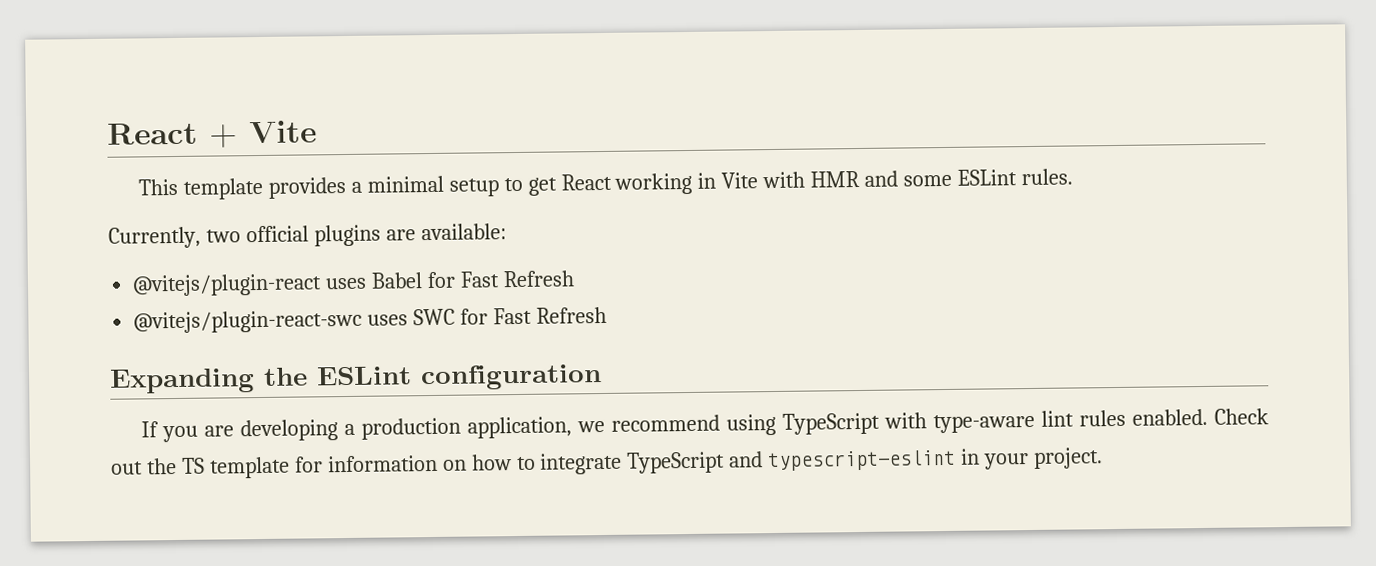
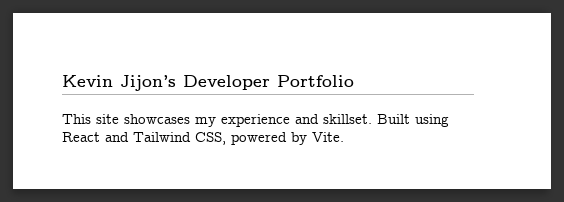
[107,120,317,148] [138,168,1073,200] [108,223,507,249] [132,270,575,297] [133,306,607,334] [109,364,602,394] [141,408,1269,443] [111,447,1104,479] React + Vite // This template provides a minimal setup to get React working in Vite with HMR and some ESLint rules. // Currently, two official plugins are available: // @vitejs/plugin-react uses Babel for Fast Refresh // @vitejs/plugin-react-swc uses SWC for Fast Refresh // Expanding the ESLint configuration // If you are developing a production application, we recommend using TypeScript with type-aware lint rules enabled. Check out the TS template for information on how to integrate TypeScript and typescript-eslint in your project. -> [62,75,354,91] [62,114,449,127] [62,132,344,145] Kevin Jijon’s Developer Portfolio // This site showcases my experience and skillset. Built using React and Tailwind CSS, powered by Vite.

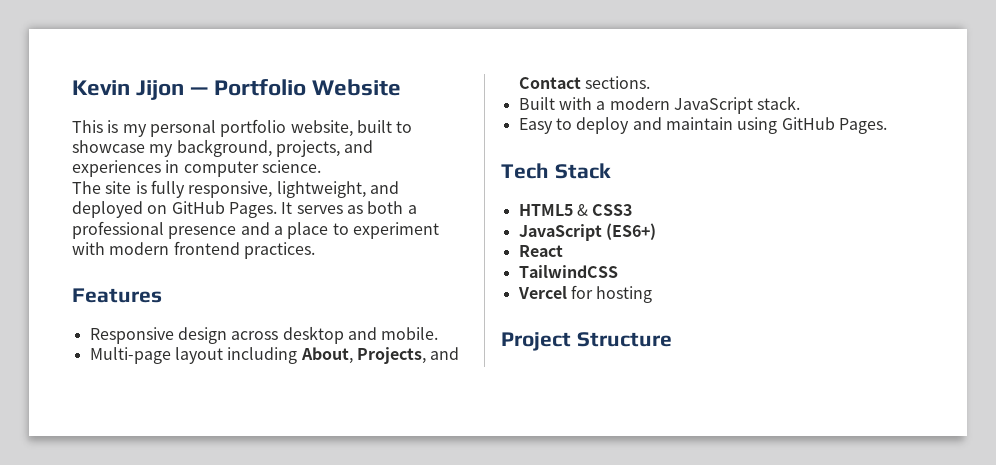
[120,75,270,91] Jijon’s Developer -> [136,80,209,100] Jijon —
(354, 81) none -> [312,79,402,96] Website
[96,114,449,127] [62,132,344,145] site showcases my experience and skillset. Built using React and Tailwind CSS, powered by Vite. -> [107,119,413,137] [72,139,374,157] [72,160,321,177] [72,180,399,198] [72,201,417,218] [72,221,439,239] [72,241,315,259] [72,288,162,303] [89,326,439,344] [89,347,460,364] [518,76,650,89] [518,96,801,114] [518,117,887,134] [501,163,611,179] [518,204,633,216] [518,223,656,241] [518,245,563,257] [518,265,618,278] [517,285,653,303] [501,332,672,351] is my personal portfolio website, built to showcase my background, projects, and experiences in computer science. // The site is fully responsive, lightweight, and deployed on GitHub Pages. It serves as both a professional presence and a place to experiment with modern frontend practices. // Features // Responsive design across desktop and mobile. // Multi-page layout including About, Projects, and Contact sections. // Built with a modern JavaScript stack. // Easy to deploy and maintain using GitHub Pages. // Tech Stack // HTML5 & CSS3 // JavaScript (ES6+) // React // TailwindCSS // Vercel for hosting // Project Structure

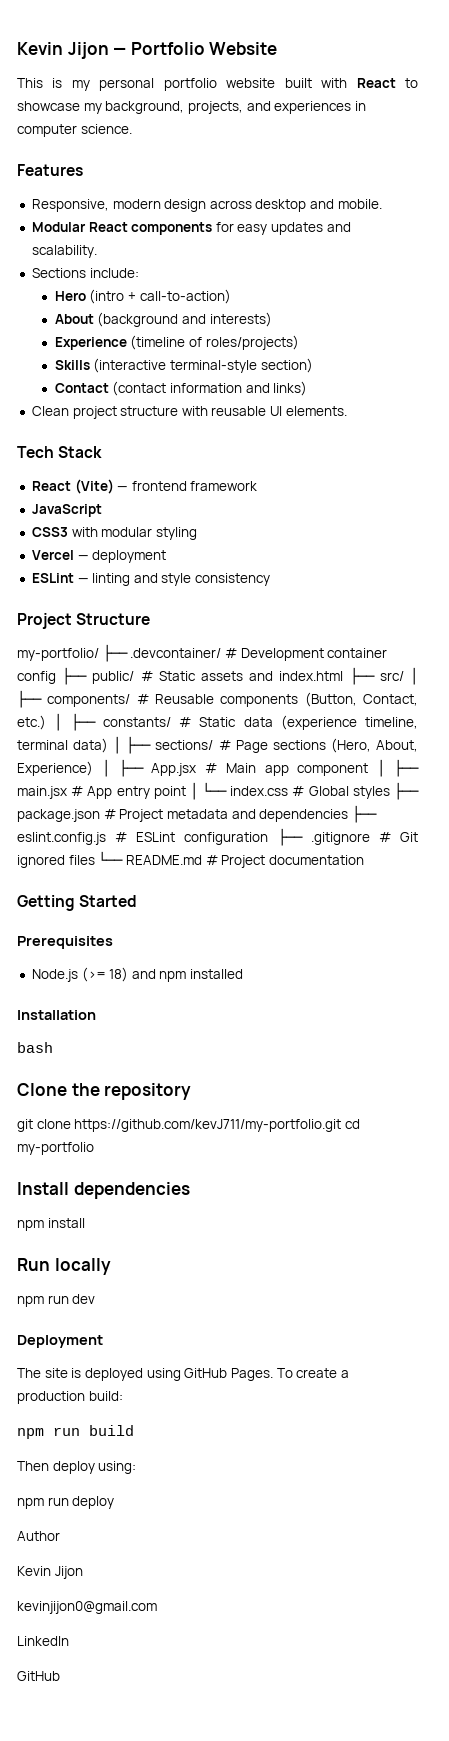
[290,120,392,137] website, built -> [226,78,396,88] website built with React
[72,180,399,198] [72,201,417,218] [72,221,439,239] [72,241,315,259] // The site is fully responsive, lightweight, and deployed on GitHub Pages. It serves as both a professional presence and a place to experiment with modern frontend practices. -> (132, 129) none
[89,327,174,344] Responsive -> [31,199,161,212] Responsive, modern
[89,347,460,364] [518,76,650,89] [518,96,801,114] [518,117,887,134] [501,163,611,179] [518,204,633,216] [518,223,656,241] [518,245,563,257] [518,265,618,278] [517,285,653,303] [501,332,672,351] Multi-page layout including About, Projects, and Contact sections. // Built with a modern JavaScript stack. // Easy to deploy and maintain using GitHub Pages. // Tech Stack // HTML5 & CSS3 // JavaScript (ES6+) // React // TailwindCSS // Vercel for hosting // Project Structure -> [31,222,351,235] [31,245,97,258] [31,268,139,278] [54,289,231,304] [54,312,272,327] [54,335,299,350] [54,358,313,373] [54,381,308,396] [31,406,347,419] [17,446,103,458] [31,479,258,494] [31,504,102,517] [31,527,197,540] [31,550,167,563] [31,573,271,586] [17,613,151,629] [17,644,388,662] [17,667,418,685] [17,690,418,708] [17,713,418,731] [17,736,418,754] [17,759,419,777] [17,782,420,800] [17,805,377,823] [17,828,419,846] [17,851,364,868] [17,895,138,911] [17,936,113,949] [31,967,244,982] [17,1010,96,1020] [17,1042,53,1053] [17,1083,192,1100] [17,1119,360,1132] [17,1142,94,1155] [17,1182,190,1199] [17,1218,85,1231] [17,1258,111,1275] [17,1294,96,1307] [17,1335,103,1348] [17,1368,349,1381] [17,1391,123,1404] [17,1425,134,1439] [17,1461,137,1474] [17,1496,115,1509] [17,1531,60,1541] [17,1566,83,1579] [17,1601,157,1614] [17,1636,69,1646] [17,1671,60,1681] Modular React components for easy updates and scalability. // Sections include: // Hero (intro + call-to-action) // About (background and interests) // Experience (timeline of roles/projects) // Skills (interactive terminal-style section) // Contact (contact information and links) // Clean project structure with reusable UI elements. // Tech Stack // React (Vite) — frontend framework // JavaScript // CSS3 with modular styling // Vercel — deployment // ESLint — linting and style consistency // Project Structure // my-portfolio/ ├── .devcontainer/ # Development container config ├── public/ # Static assets and index.html ├── src/ │ ├── components/ # Reusable components (Button, Contact, etc.) │ ├── constants/ # Static data (experience timeline, terminal data) │ ├── sections/ # Page sections (Hero, About, Experience) │ ├── App.jsx # Main app component │ ├── main.jsx # App entry point │ └── index.css # Global styles ├── package.json # Project metadata and dependencies ├── eslint.config.js # ESLint configuration ├── .gitignore # Git ignored files └── README.md # Project documentation // Getting Started // Prerequisites // Node.js (>= 18) and npm installed // Installation // bash // Clone the repository // git clone https://github.com/kevJ711/my-portfolio.git cd my-portfolio // Install dependencies // npm install // Run locally // npm run dev // Deployment // The site is deployed using GitHub Pages. To create a production build: // npm run build // Then deploy using: // npm run deploy // Author // Kevin Jijon // kevinjijon0@gmail.com // LinkedIn // GitHub

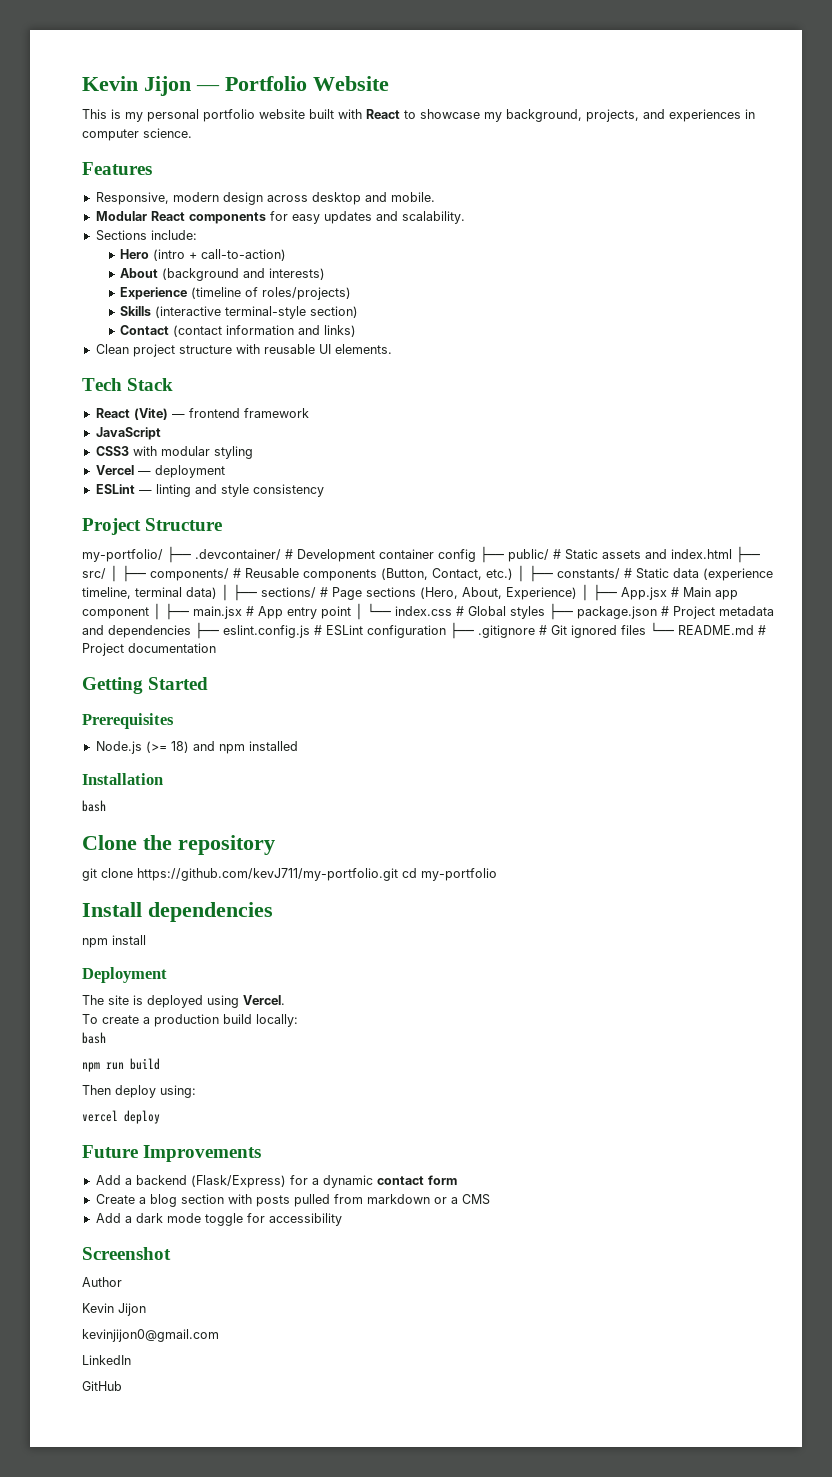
[17,1258,111,1275] [17,1294,96,1307] // Run locally // npm run dev -> (146, 940) none
[184,1368,273,1381] GitHub Pages. -> [243,995,285,1005] Vercel. //
[88,1391,123,1401] build: -> [223,1014,298,1027] [82,1032,106,1044] build locally: // bash
[17,1496,115,1509] npm run deploy -> [82,1110,160,1124] [82,1145,262,1162] [95,1175,457,1188] [95,1194,490,1207] [95,1213,342,1226] [82,1247,171,1260] vercel deploy // Future Improvements // Add a backend (Flask/Express) for a dynamic contact form // Create a blog section with posts pulled from markdown or a CMS // Add a dark mode toggle for accessibility // Screenshot

